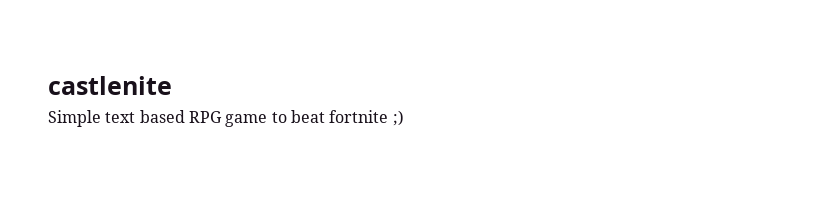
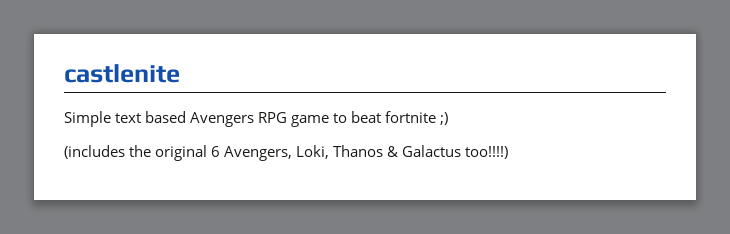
(185, 116) none -> [190,112,255,127] Avengers
(404, 118) none -> [64,145,509,161] // (includes the original 6 Avengers, Loki, Thanos & Galactus too!!!!)

